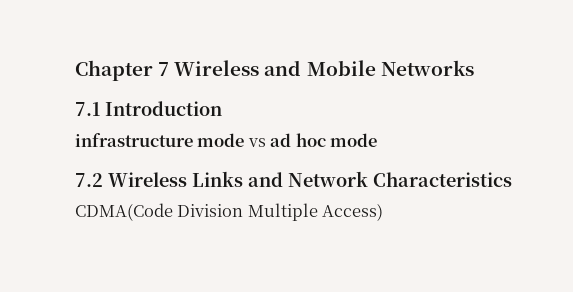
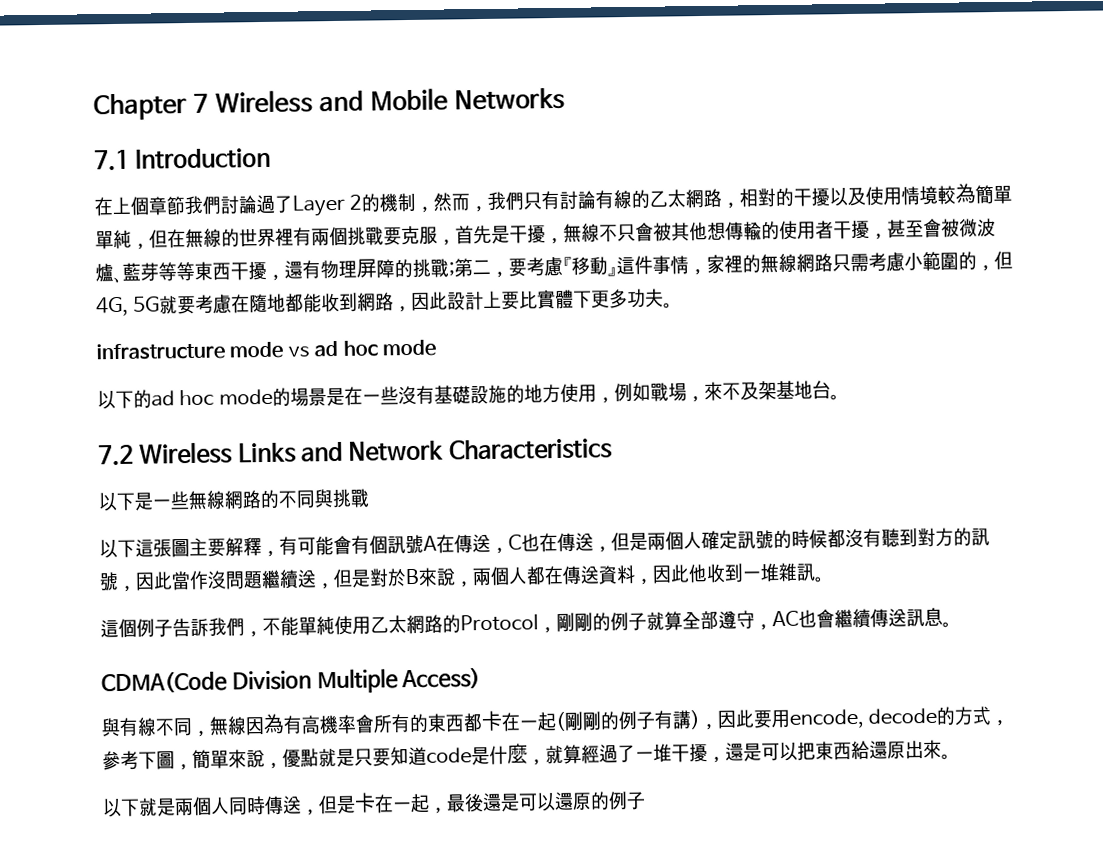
(222, 108) none -> [94,183,1013,217] [95,218,996,250] [95,250,1013,284] [96,288,674,317] // 在上個章節我們討論過了Layer 2的機制，然而，我們只有討論有線的乙太網路，相對的干擾以及使用情境較為簡單單純，但在無線的世界裡有兩個挑戰要克服，首先是干擾，無線不只會被其他想傳輸的使用者干擾，甚至會被微波爐、藍芽等等東西干擾，還有物理屏障的挑戰;第二，要考慮『移動』這件事情，家裡的無線網路只需考慮小範圍的，但4G, 5G就要考慮在隨地都能收到網路，因此設計上要比實體下更多功夫。
(378, 140) none -> [97,380,840,410] // 以下的ad hoc mode的場景是在一些沒有基礎設施的地方使用，例如戰場，來不及架基地台。
[75,203,384,221] CDMA(Code Division Multiple Access) -> [98,488,370,512] [99,527,990,559] [99,562,825,592] [100,607,952,638] [101,667,482,694] [101,706,1011,738] [102,739,951,771] [102,791,646,818] 以下是一些無線網路的不同與挑戰 // 以下這張圖主要解釋，有可能會有個訊號A在傳送，C也在傳送，但是兩個人確定訊號的時候都沒有聽到對方的訊號，因此當作沒問題繼續送，但是對於B來說，兩個人都在傳送資料，因此他收到一堆雜訊。 // 這個例子告訴我們，不能單純使用乙太網路的Protocol，剛剛的例子就算全部遵守，AC也會繼續傳送訊息。 // CDMA(Code Division Multiple Access) // 與有線不同，無線因為有高機率會所有的東西都卡在一起(剛剛的例子有講)，因此要用encode, decode的方式，參考下圖，簡單來說，優點就是只要知道code是什麼，就算經過了一堆干擾，還是可以把東西給還原出來。 // 以下就是兩個人同時傳送，但是卡在一起，最後還是可以還原的例子

